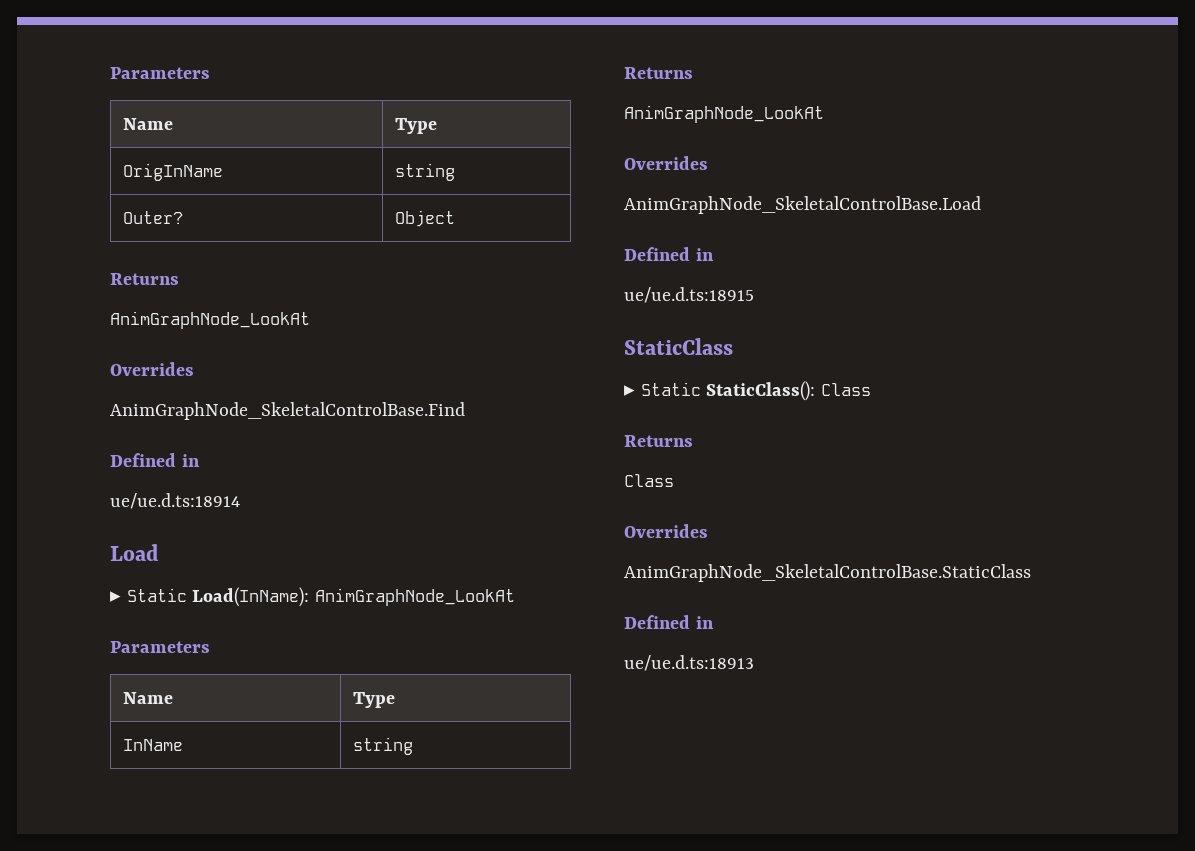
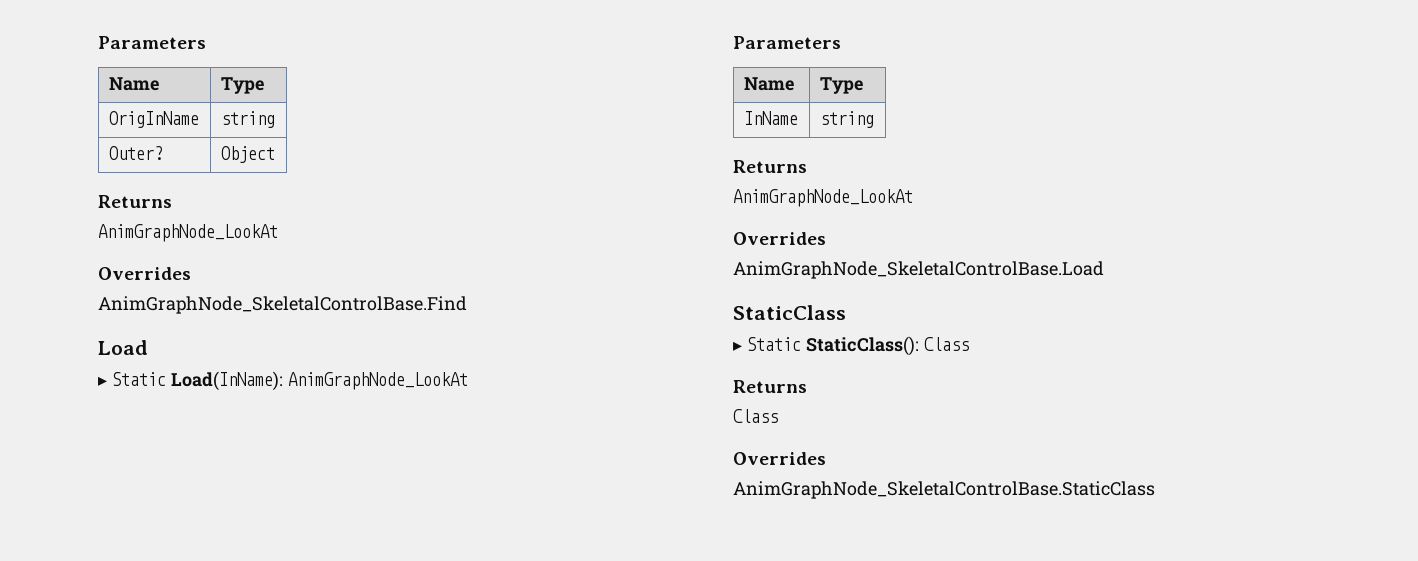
[110,453,200,467] [110,493,240,509] // Defined in // ue/ue.d.ts:18914 -> (467, 305) none
[624,247,714,261] [624,287,754,303] // Defined in // ue/ue.d.ts:18915 -> (1104, 270) none
[624,615,714,629] [624,655,754,671] // Defined in // ue/ue.d.ts:18913 -> (1155, 490) none

